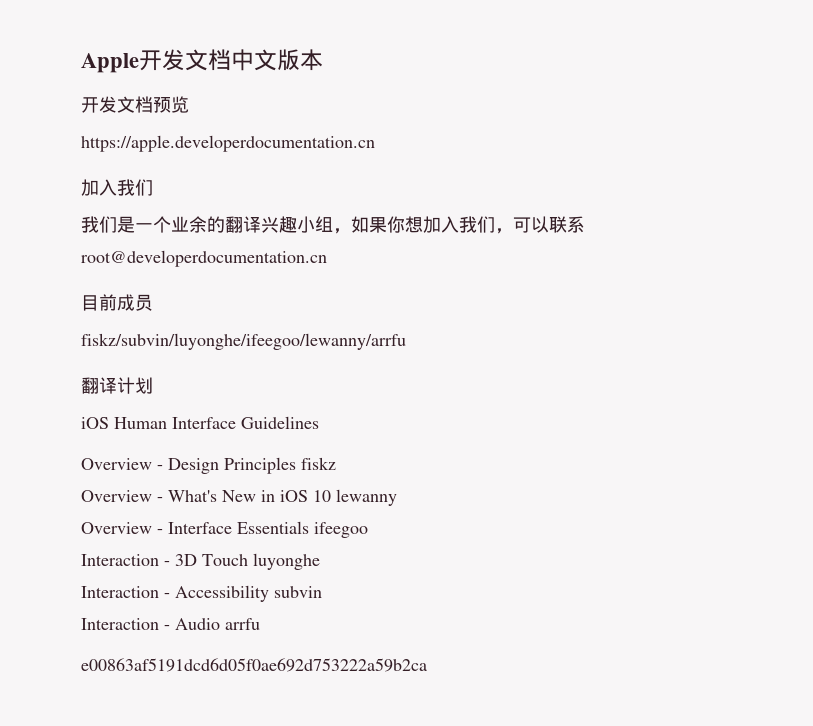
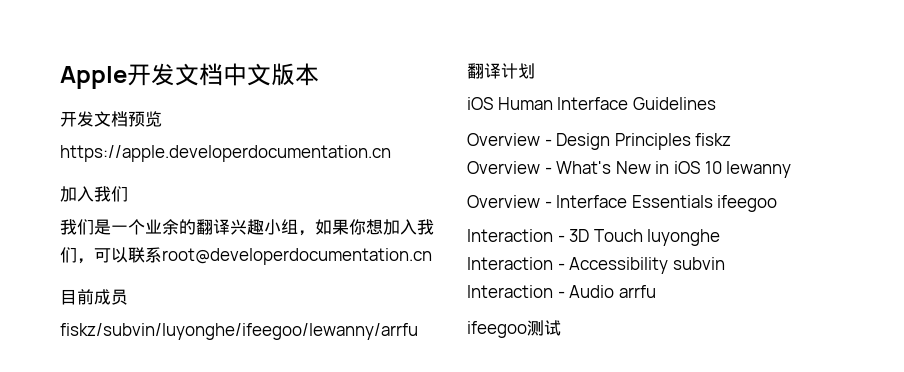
[81,658,427,672] e00863af5191dcd6d05f0ae692d753222a59b2ca -> [467,320,561,338] ifeegoo测试

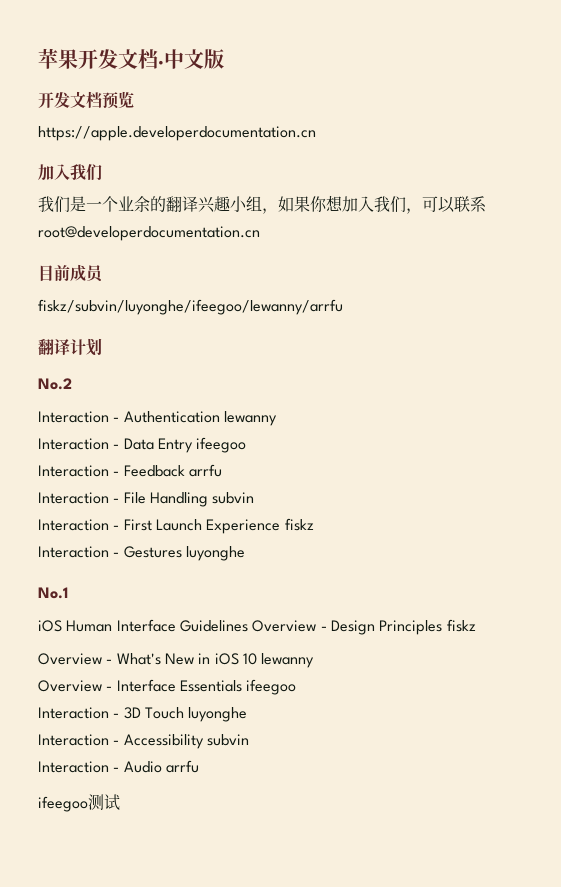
[60,63,223,89] Apple开发文档 -> [38,48,164,69] 苹果开发文档·
[295,63,319,86] 本 -> (224, 59) none
(535, 71) none -> [38,378,72,390] [38,411,277,426] [38,437,247,453] [38,464,222,477] [38,492,255,507] [38,518,314,534] [38,546,245,561] [38,587,68,599] // No.2 // Interaction - Authentication lewanny // Interaction - Data Entry ifeegoo // Interaction - Feedback arrfu // Interaction - File Handling subvin // Interaction - First Launch Experience fiskz // Interaction - Gestures luyonghe // No.1
(716, 103) // -> (248, 626) none

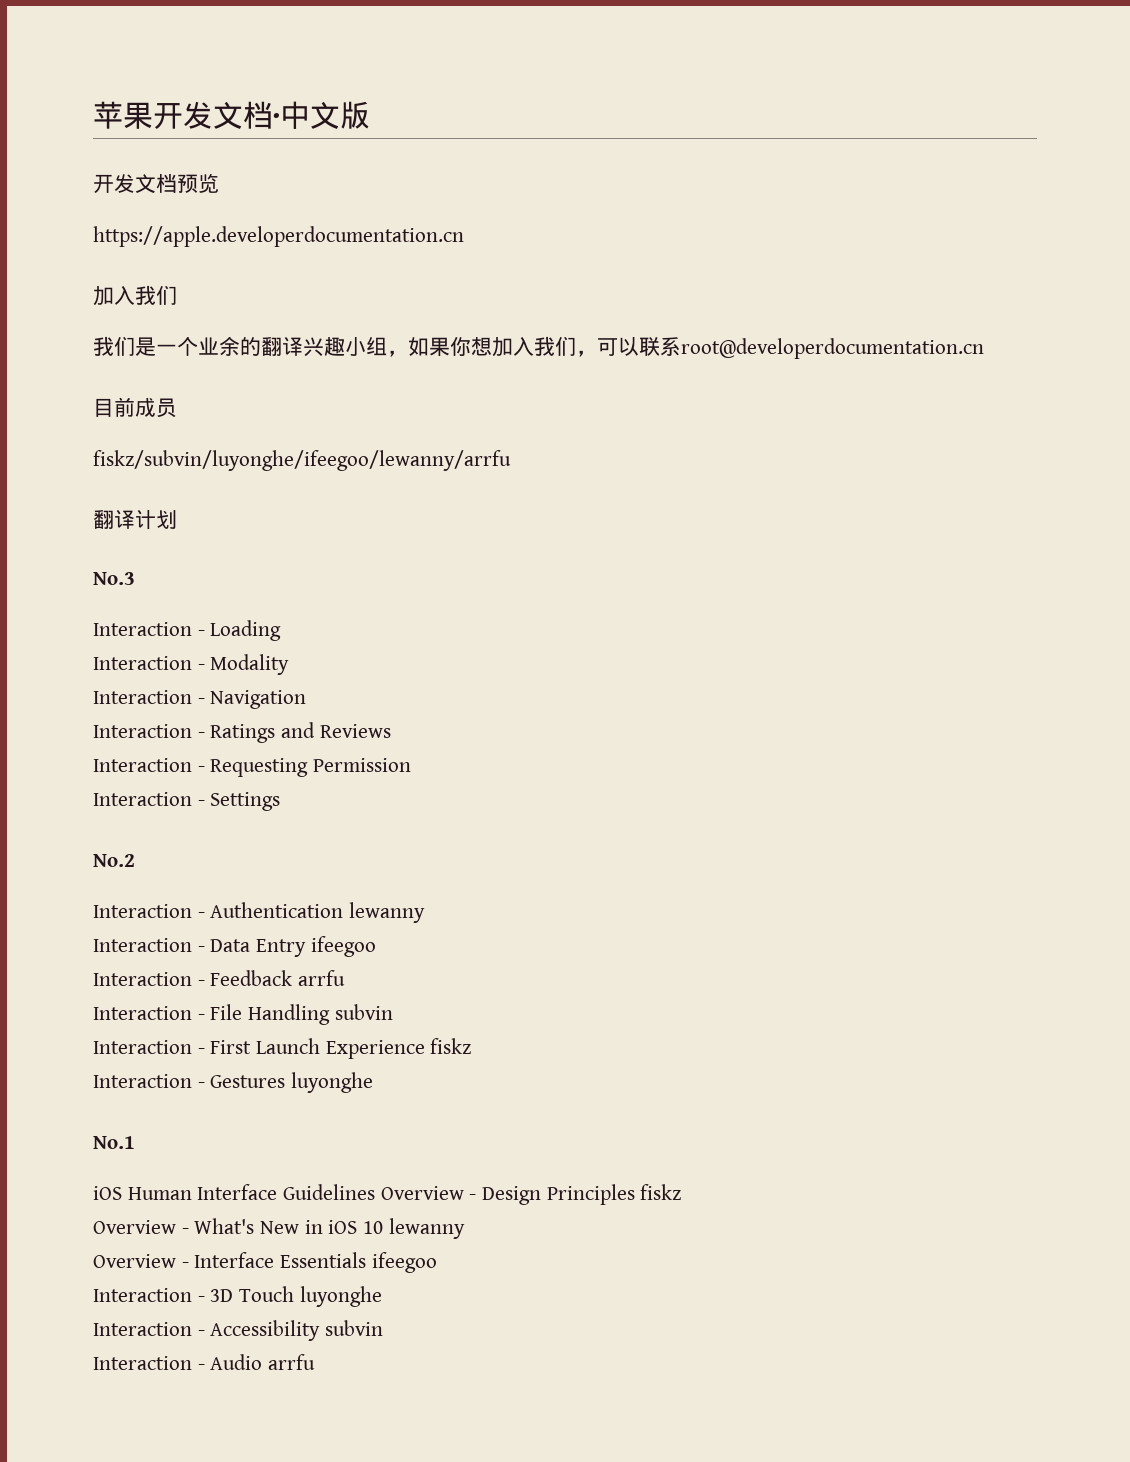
(102, 347) none -> [93,572,135,585] [93,620,282,641] [93,654,290,675] [93,690,307,709] [93,722,391,743] [93,758,412,777] [93,792,281,811] // No.3 // Interaction - Loading // Interaction - Modality // Interaction - Navigation // Interaction - Ratings and Reviews // Interaction - Requesting Permission // Interaction - Settings
[38,794,120,812] // ifeegoo测试 -> (316, 1362) none

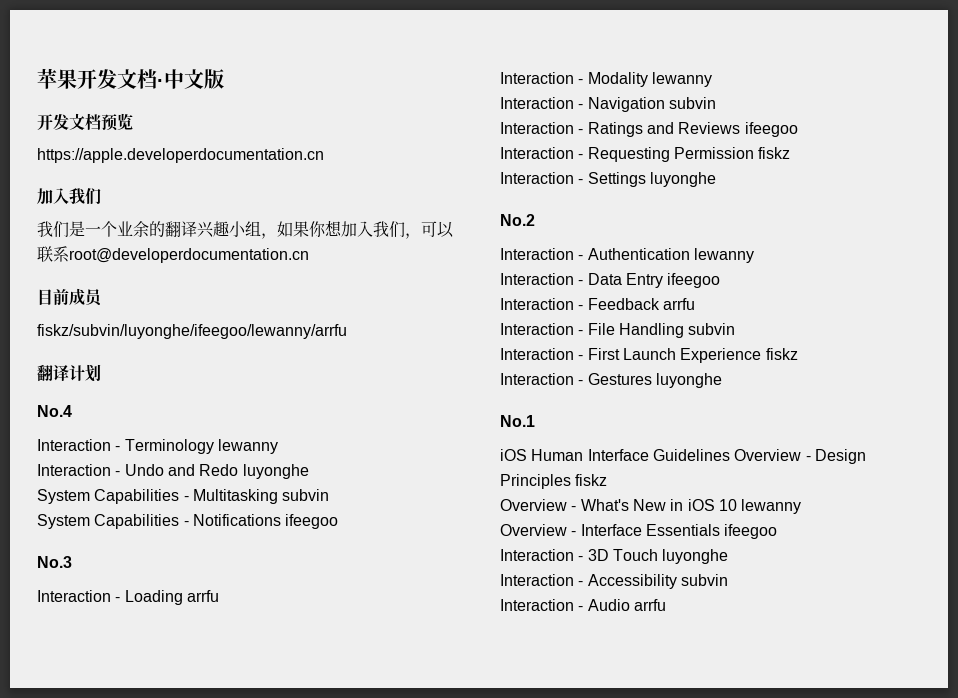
(177, 519) none -> [37,405,72,417] [37,439,278,454] [37,464,309,479] [37,489,330,504] [37,514,339,529] // No.4 // Interaction - Terminology lewanny // Interaction - Undo and Redo luyonghe // System Capabilities - Multitasking subvin // System Capabilities - Notifications ifeegoo
(282, 630) none -> [186,590,219,602] arrfu
(290, 664) none -> [651,72,712,87] lewanny
(307, 699) none -> [668,97,716,109] subvin
(391, 731) none -> [744,122,798,137] ifeegoo
(412, 765) none -> [758,147,791,159] fiskz
(281, 801) none -> [649,172,716,187] luyonghe

